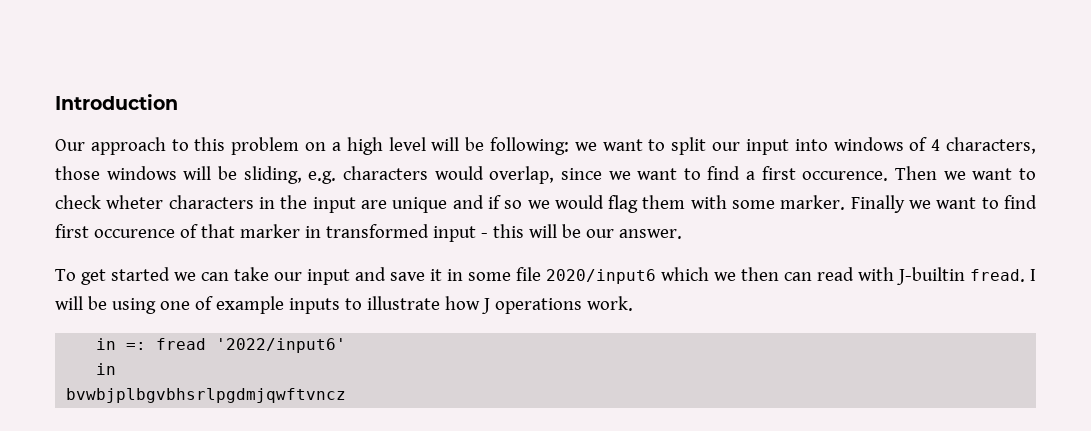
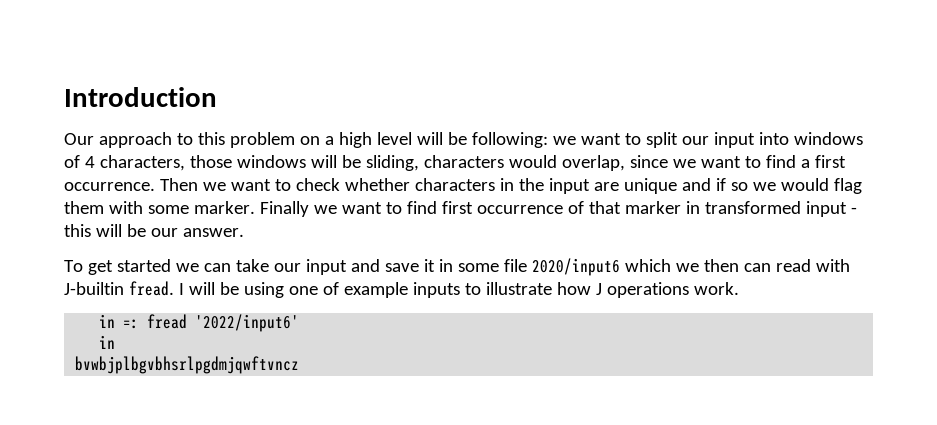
[308,171,337,184] e.g. -> (419, 163) none
[802,171,889,181] occurence. -> [64,182,155,191] occurrence.
[106,195,164,209] wheter -> [344,178,410,191] whether
[93,229,175,238] occurence -> [476,205,563,214] occurrence

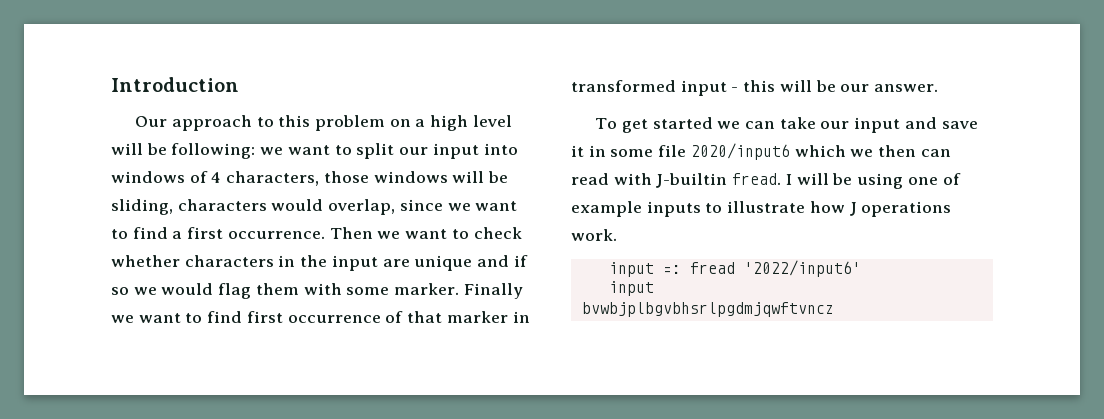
[99,314,116,328] in -> [608,262,654,277] input
[99,335,116,349] in -> [608,281,654,296] input

